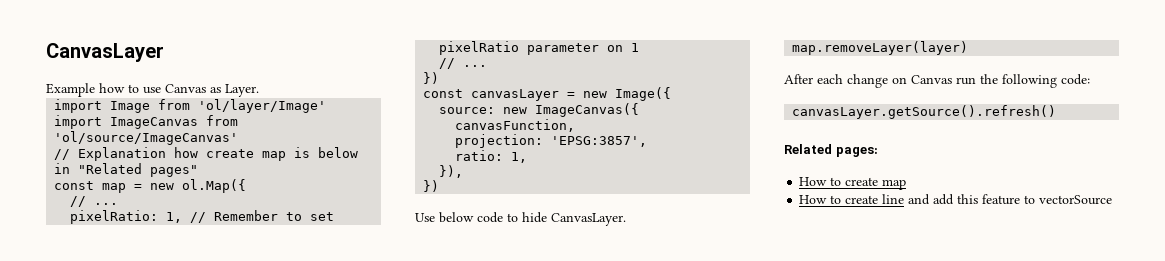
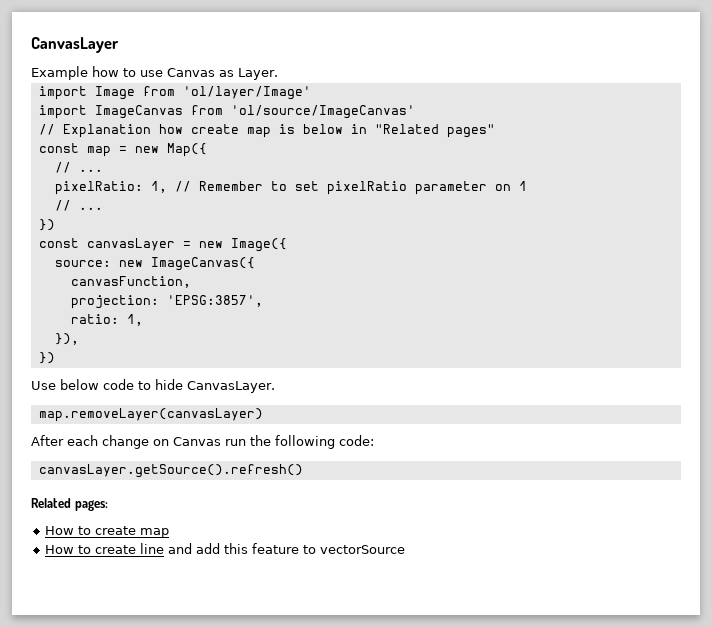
[182,179,247,193] ol.Map({ -> [166,143,207,157] Map({
[792,41,969,55] map.removeLayer(layer) -> [38,408,263,422] map.removeLayer(canvasLayer)

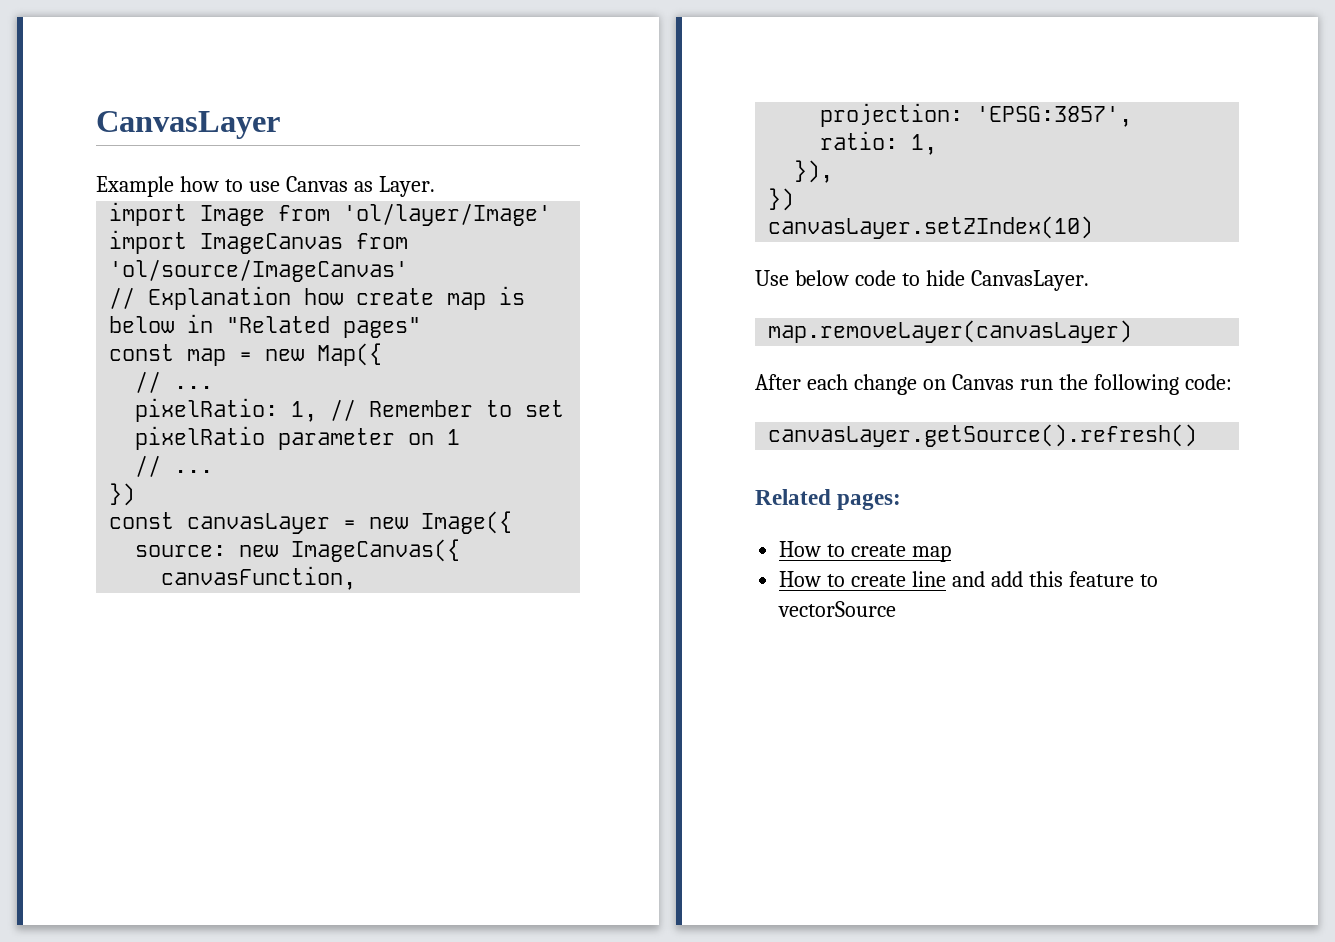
(55, 358) none -> [768,216,1094,239] // canvasLayer.setZIndex(10)

